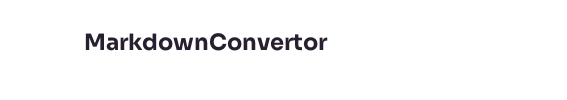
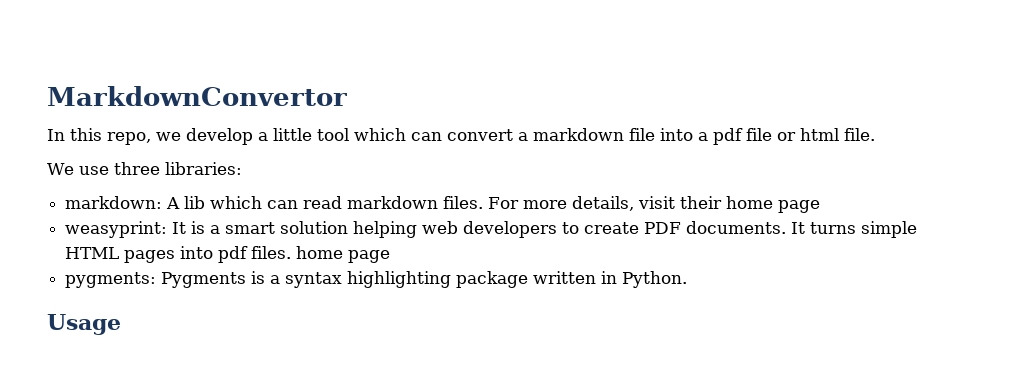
(328, 42) none -> [47,128,875,145] [47,162,242,175] [65,196,821,213] [65,221,918,238] [65,246,391,263] [65,271,688,288] [47,314,121,335] // In this repo, we develop a little tool which can convert a markdown file into a pdf file or html file. // We use three libraries: // markdown: A lib which can read markdown files. For more details, visit their home page // weasyprint: It is a smart solution helping web developers to create PDF documents. It turns simple HTML pages into pdf files. home page // pygments: Pygments is a syntax highlighting package written in Python. // Usage

